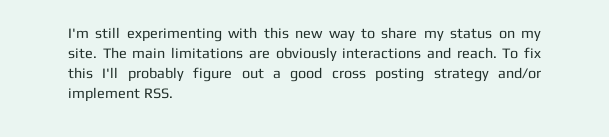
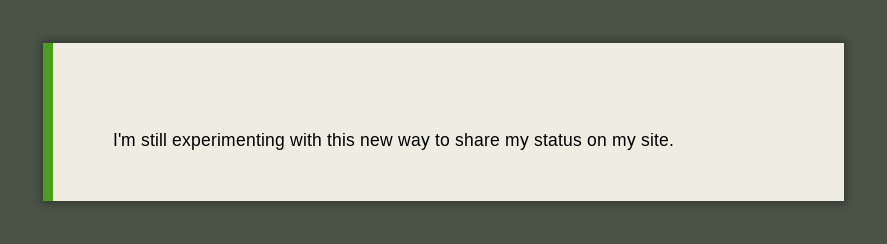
[102,47,541,62] [68,67,541,82] [68,87,173,102] The main limitations are obviously interactions and reach. To fix this I'll probably figure out a good cross posting strategy and/or implement RSS. -> (674, 139) none

